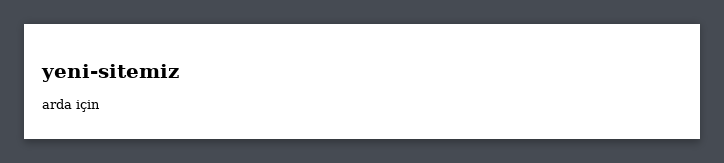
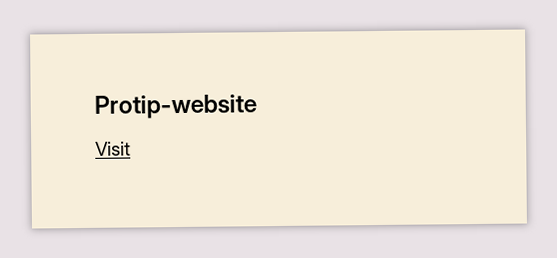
[41,64,179,82] [42,99,100,112] yeni-sitemiz // arda için -> [94,94,257,119] [95,141,131,156] Protip-website // Visit

